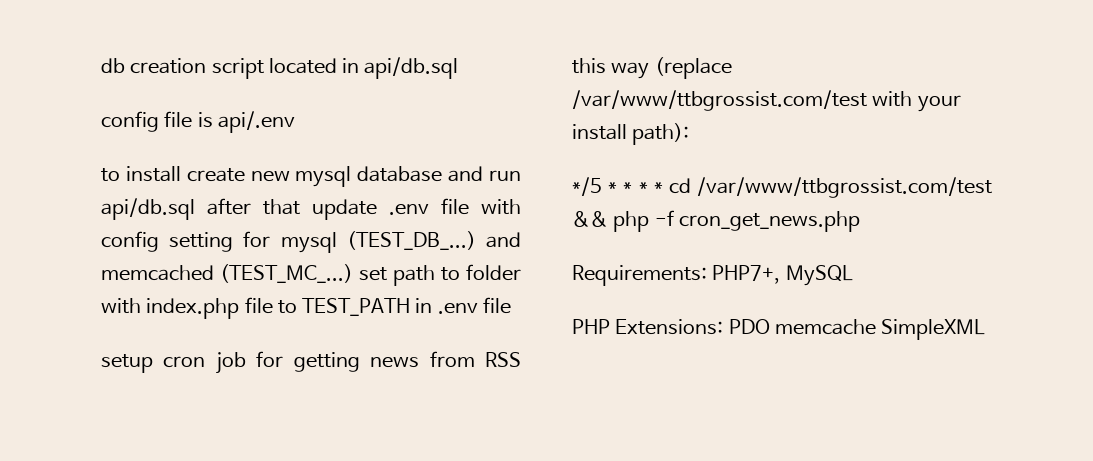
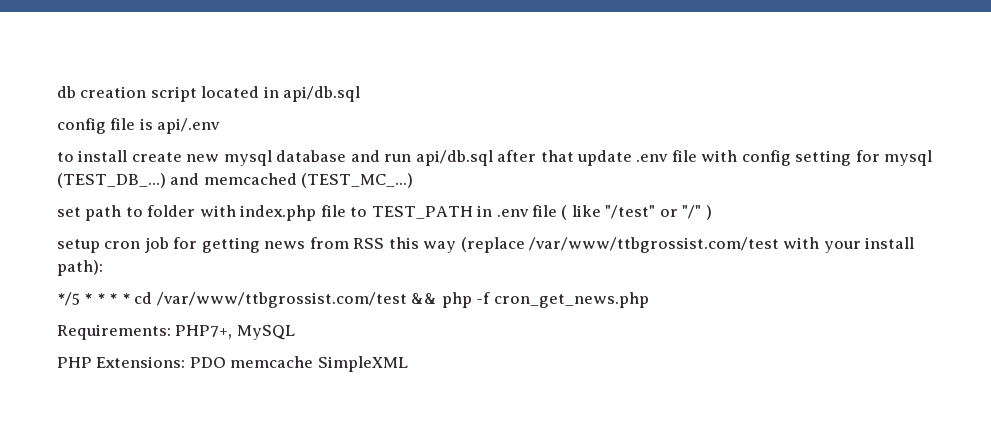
(354, 273) none -> (414, 180) //
(511, 305) none -> [561,205,712,220] ( like "/test" or "/" )

